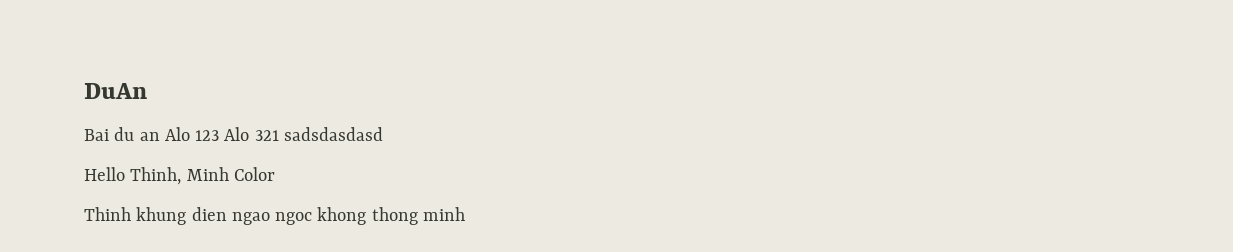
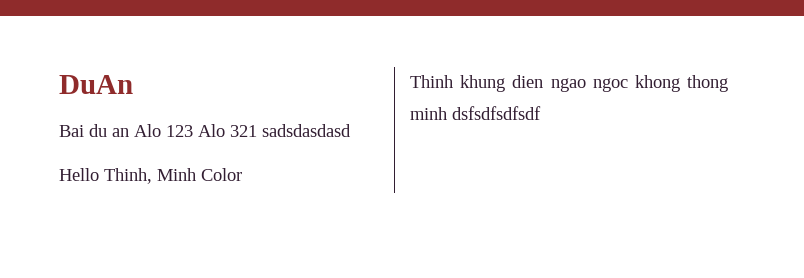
(465, 214) none -> [452,106,541,120] dsfsdfsdfsdf

